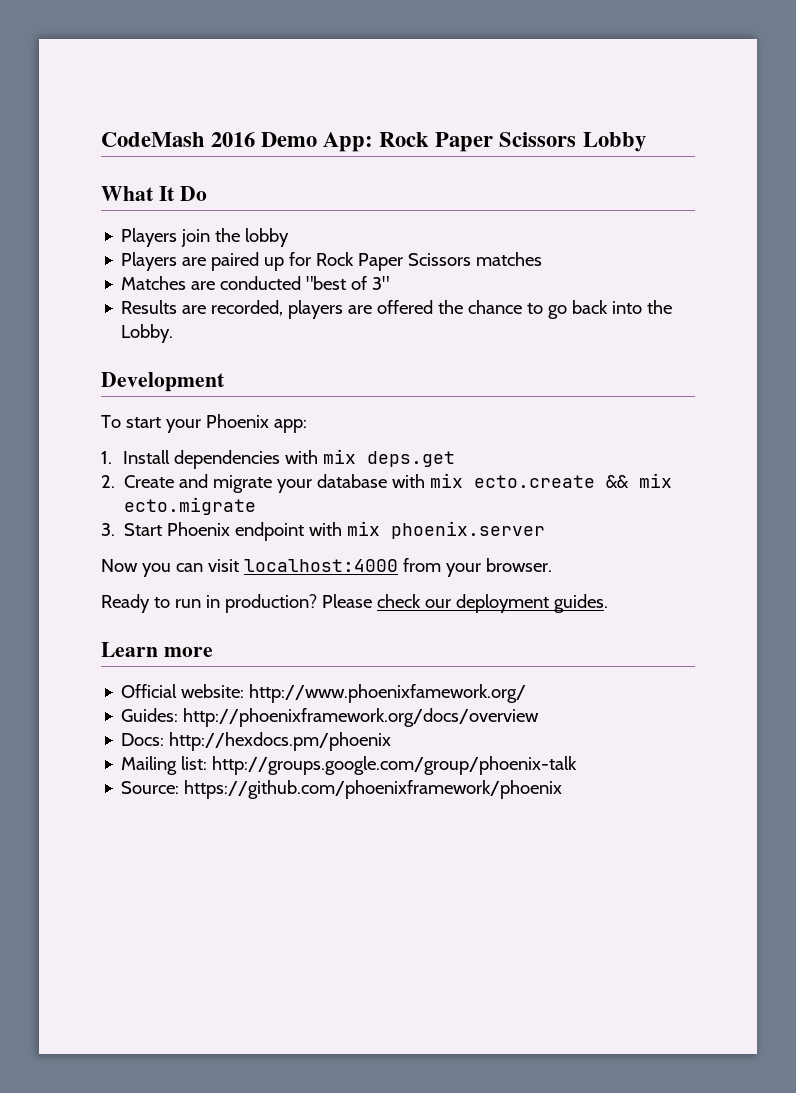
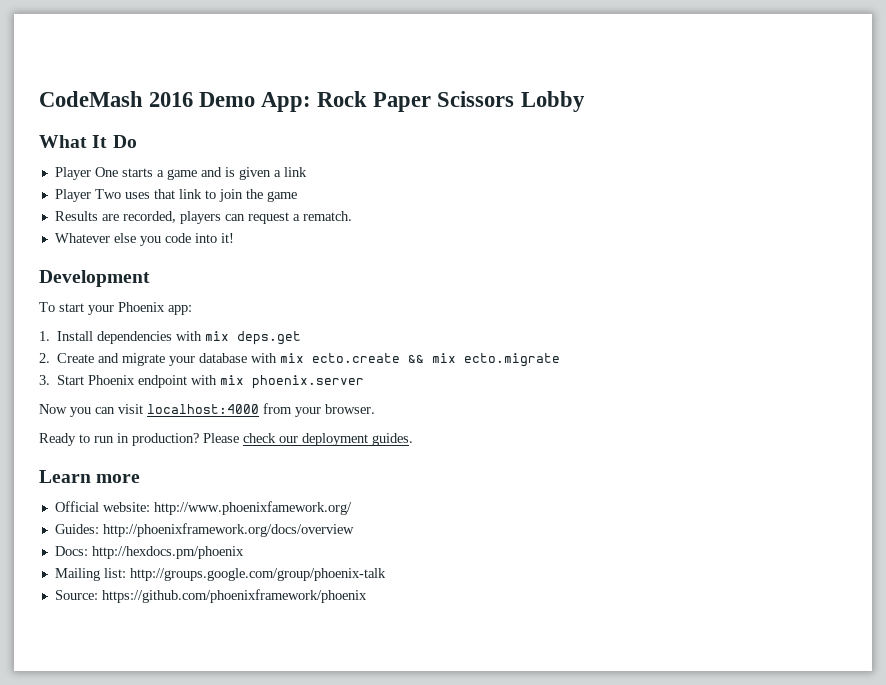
[121,228,290,247] [121,252,543,271] [121,276,390,290] [121,300,673,319] [121,324,174,343] Players join the lobby // Players are paired up for Rock Paper Scissors matches // Matches are conducted "best of 3" // Results are recorded, players are offered the chance to go back into the Lobby. -> [54,167,307,180] [54,189,297,202] [54,211,352,224] [54,233,234,246] Player One starts a game and is given a link // Player Two uses that link to join the game // Results are recorded, players can request a rematch. // Whatever else you code into it!

